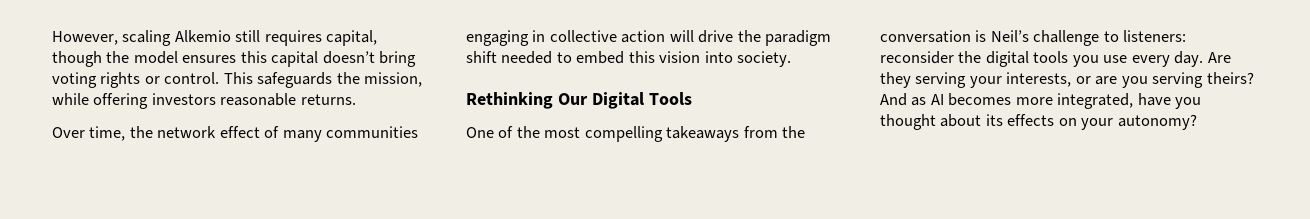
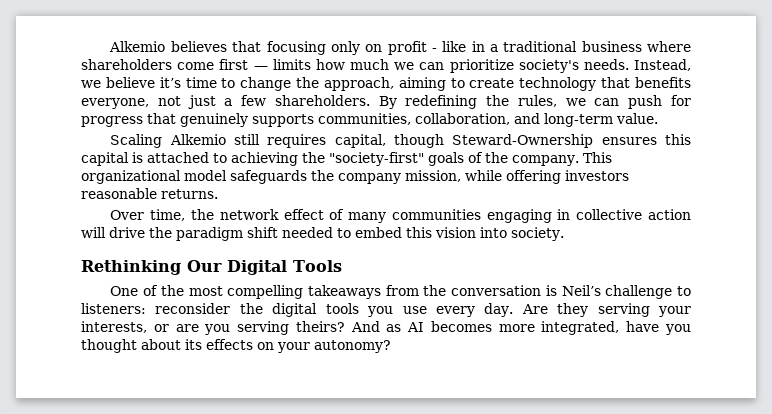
[52,30,172,46] However, scaling -> [109,41,691,55] [81,59,692,73] [81,77,691,91] [81,95,691,109] [81,113,658,127] [110,134,163,148] Alkemio believes that focusing only on profit - like in a traditional business where shareholders come first — limits how much we can prioritize society's needs. Instead, we believe it’s time to change the approach, aiming to create technology that benefits everyone, not just a few shareholders. By redefining the rules, we can push for progress that genuinely supports communities, collaboration, and long-term value. // Scaling
[106,51,178,64] the model -> [452,134,594,148] Steward-Ownership
[322,51,417,67] [52,72,253,88] doesn’t bring voting rights or control. This -> [132,152,612,166] [81,170,227,184] is attached to achieving the "society-first" goals of the company. This organizational model
(360, 78) none -> [338,173,401,184] company

